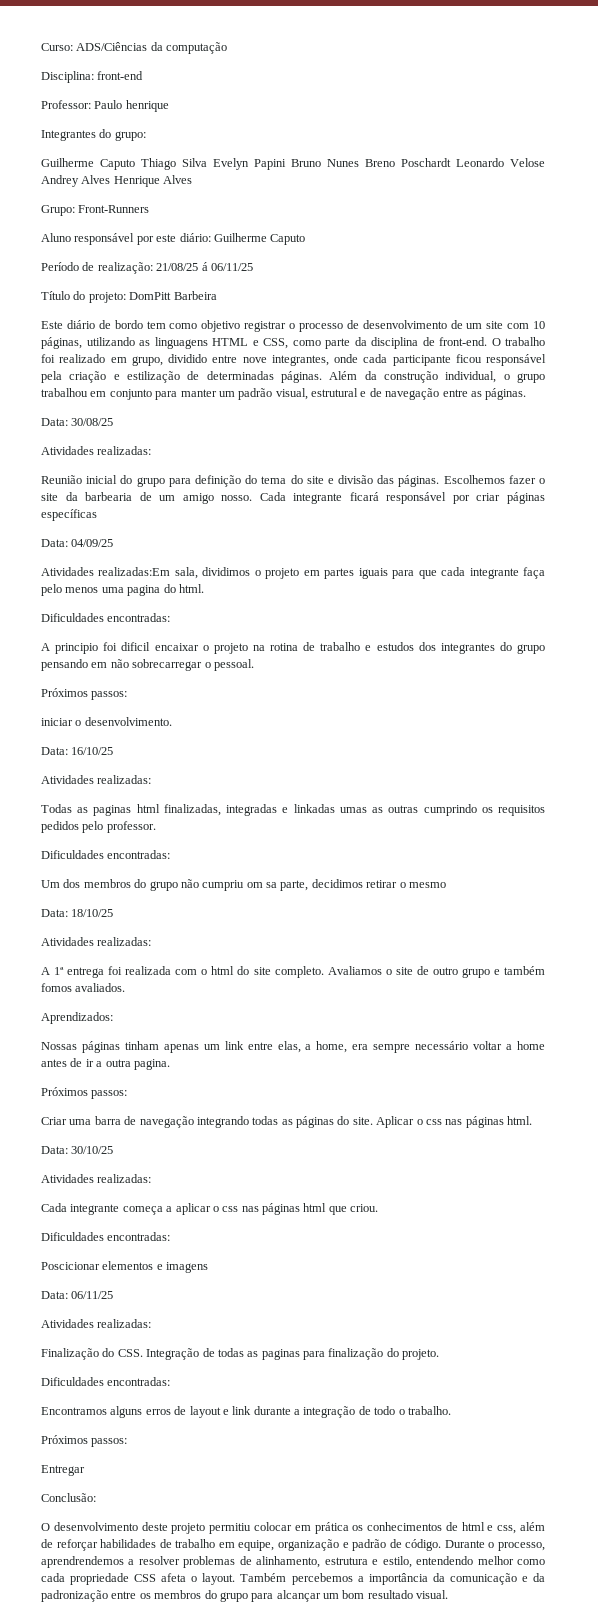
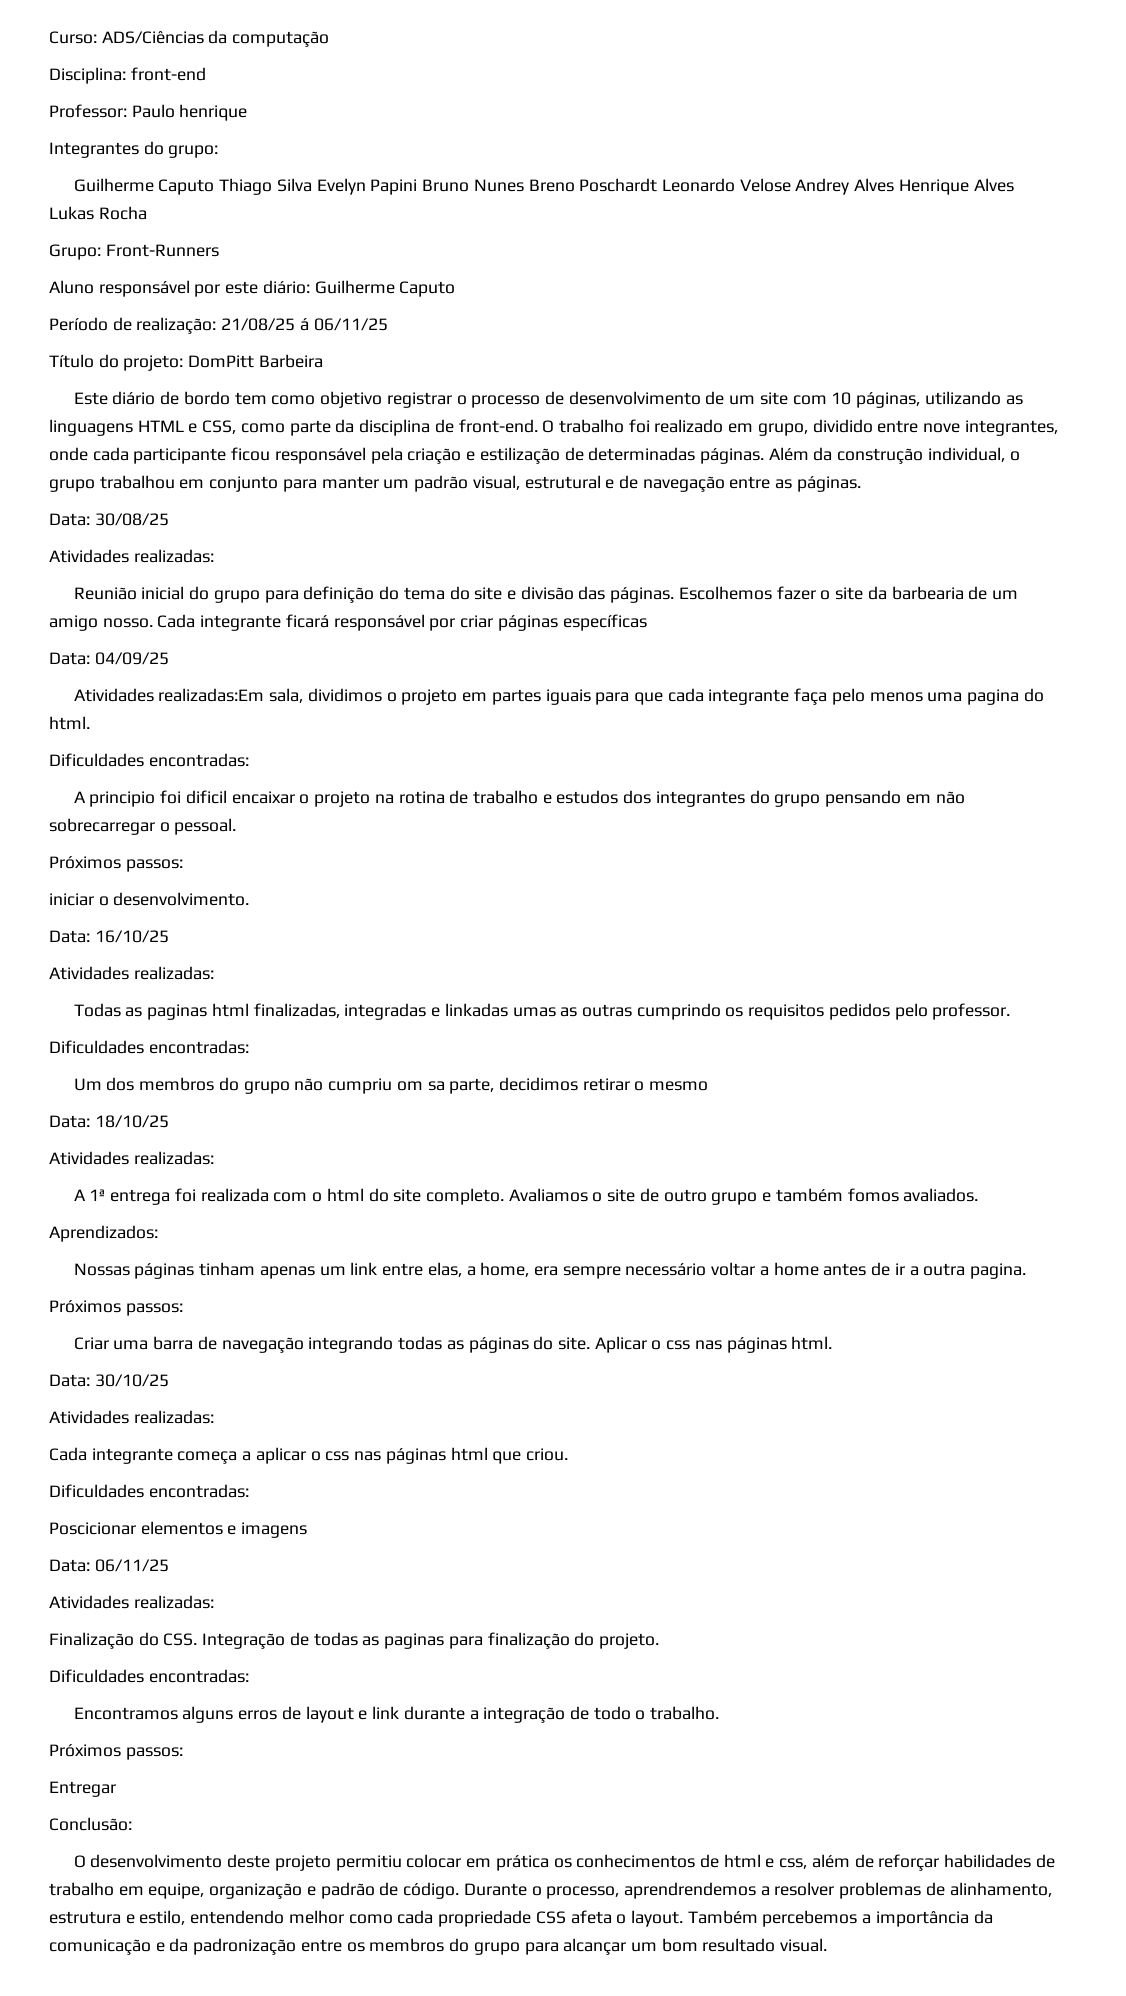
(193, 179) none -> [49,206,147,220] Lukas Rocha

